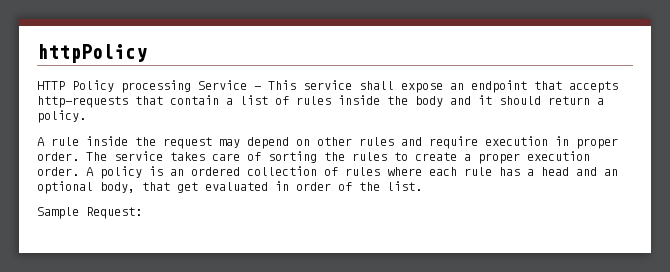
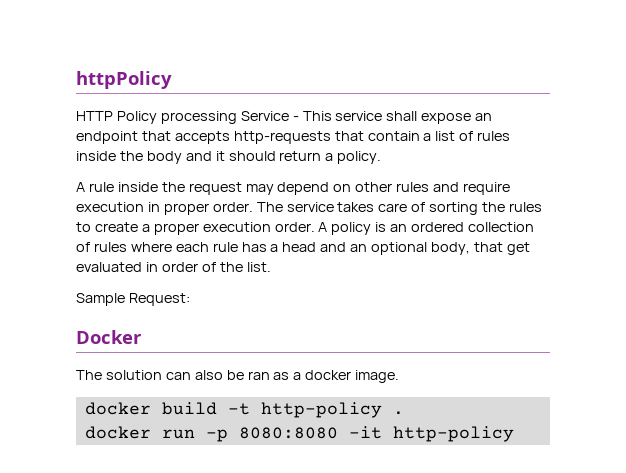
(142, 213) none -> [76,330,142,344] [76,370,400,383] [84,402,404,418] [84,426,514,442] // Docker // The solution can also be ran as a docker image. // docker build -t http-policy . // docker run -p 8080:8080 -it http-policy

